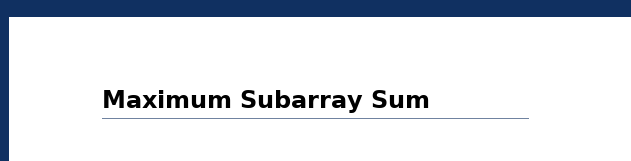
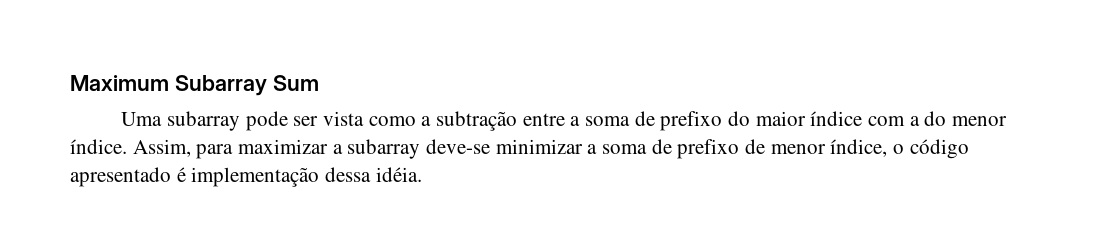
(430, 99) none -> [121,111,1008,131] [70,139,969,159] [70,167,422,187] // Uma subarray pode ser vista como a subtração entre a soma de prefixo do maior índice com a do menor índice. Assim, para maximizar a subarray deve-se minimizar a soma de prefixo de menor índice, o código apresentado é implementação dessa idéia.

